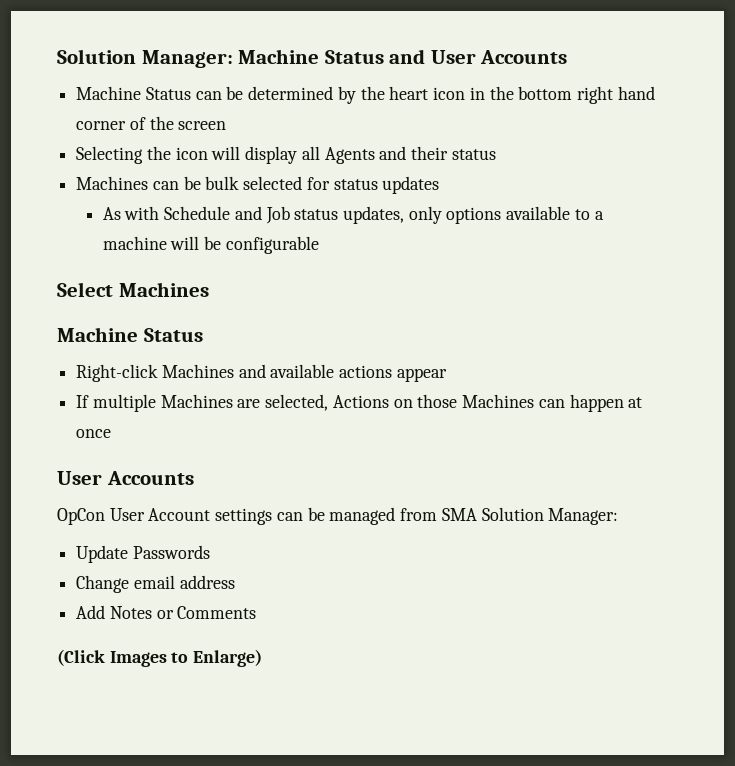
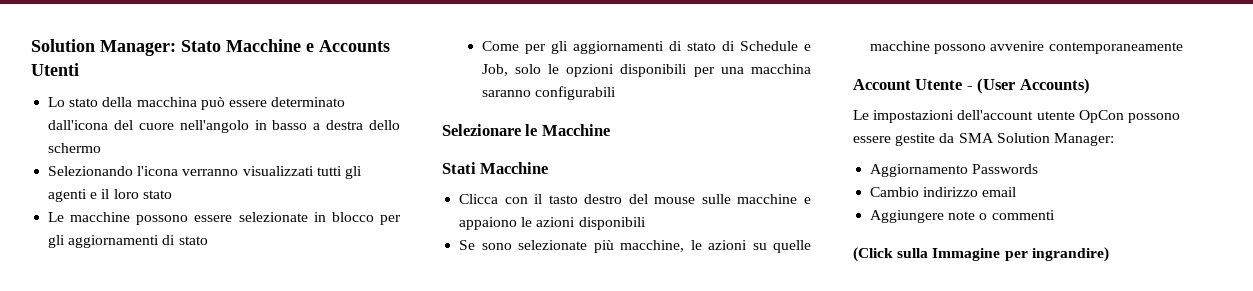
[57,49,568,68] [76,86,655,104] [76,116,227,130] [76,146,496,164] [76,176,440,194] [102,206,604,224] [102,236,319,254] [57,282,209,297] [57,327,203,342] [76,364,447,382] [76,394,643,412] [76,429,112,438] [57,471,194,485] [57,507,438,525] Solution Manager: Machine Status and User Accounts // Machine Status can be determined by the heart icon in the bottom right hand corner of the screen // Selecting the icon will display all Agents and their status // Machines can be bulk selected for status updates // As with Schedule and Job status updates, only options available to a machine will be configurable // Select Machines // Machine Status // Right-click Machines and available actions appear // If multiple Machines are selected, Actions on those Machines can happen at once // User Accounts // OpCon User Account settings can be managed from -> [31,39,390,56] [31,63,79,76] [48,97,346,110] [48,120,400,133] [48,143,102,153] [48,166,362,179] [48,189,172,202] [48,212,401,225] [48,235,208,248] [481,41,811,54] [481,64,811,77] [481,86,616,100] [442,124,610,136] [442,162,549,174] [459,194,811,204] [459,217,646,230] [459,240,811,253] [870,41,1183,54] [853,78,1090,94] [853,110,1180,123] [853,133,955,146] Solution Manager: Stato Macchine e Accounts Utenti // Lo stato della macchina può essere determinato dall'icona del cuore nell'angolo in basso a destra dello schermo // Selezionando l'icona verranno visualizzati tutti gli agenti e il loro stato // Le macchine possono essere selezionate in blocco per gli aggiornamenti di stato // Come per gli aggiornamenti di stato di Schedule e Job, solo le opzioni disponibili per una macchina saranno configurabili // Selezionare le Macchine // Stati Macchine // Clicca con il tasto destro del mouse sulle macchine e appaiono le azioni disponibili // Se sono selezionate più macchine, le azioni su quelle macchine possono avvenire contemporaneamente // Account Utente - (User Accounts) // Le impostazioni dell'account utente OpCon possono essere gestite da
[76,545,129,563] Update -> [870,164,969,177] Aggiornamento
[76,575,130,593] Change -> [870,187,979,197] Cambio indirizzo
[179,575,235,589] [76,605,257,619] [57,649,263,667] address // Add Notes or Comments // (Click Images to Enlarge) -> [870,210,1055,223] [853,247,1109,262] // Aggiungere note o commenti // (Click sulla Immagine per ingrandire)

